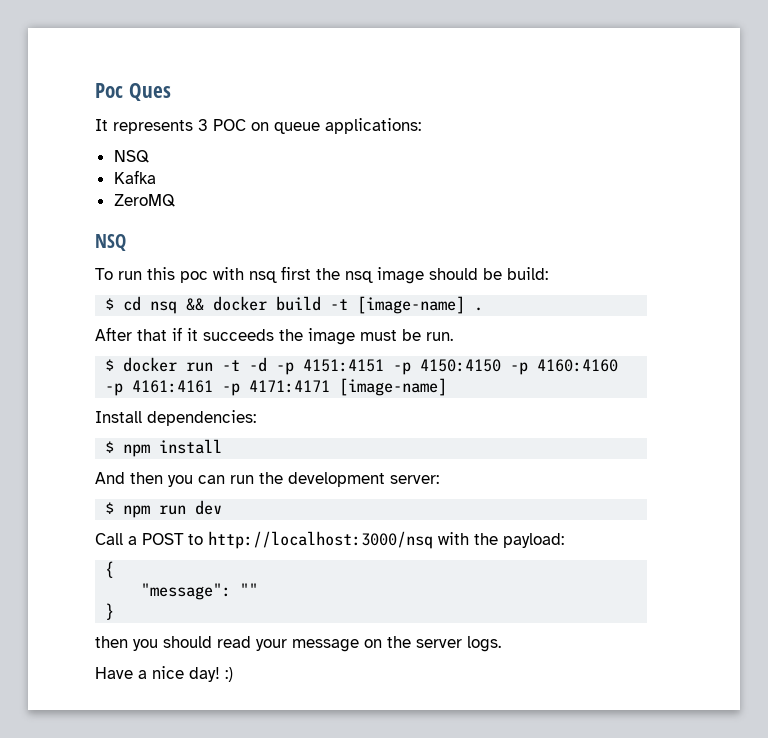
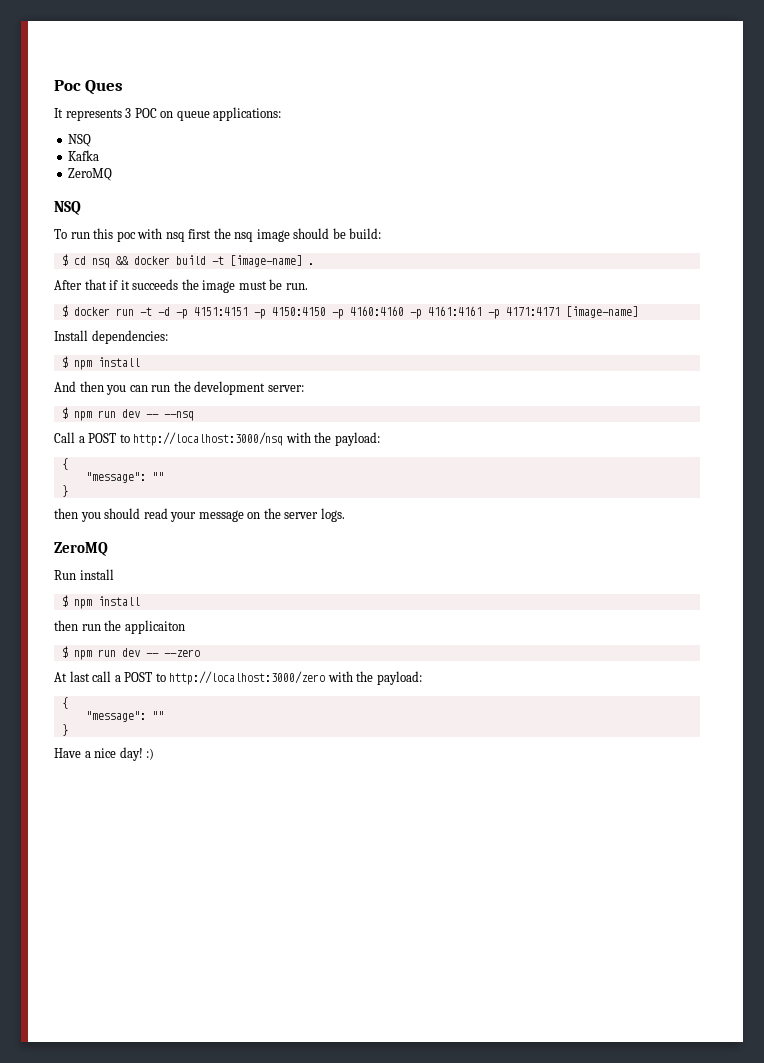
(223, 507) none -> [145,411,194,421] -- --nsq
(501, 644) none -> [54,542,108,556] [54,569,114,580] [61,595,140,609] [54,620,185,634] [61,646,200,660] [54,671,422,685] [61,697,68,709] [85,711,164,722] [61,724,68,736] // ZeroMQ // Run install // $ npm install // then run the applicaiton // $ npm run dev -- --zero // At last call a POST to http://localhost:3000/zero with the payload: // { // "message": "" // }

